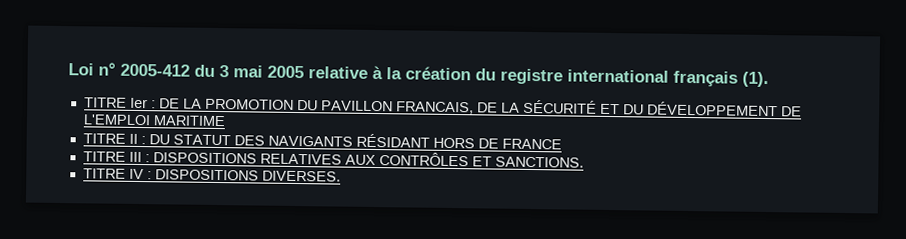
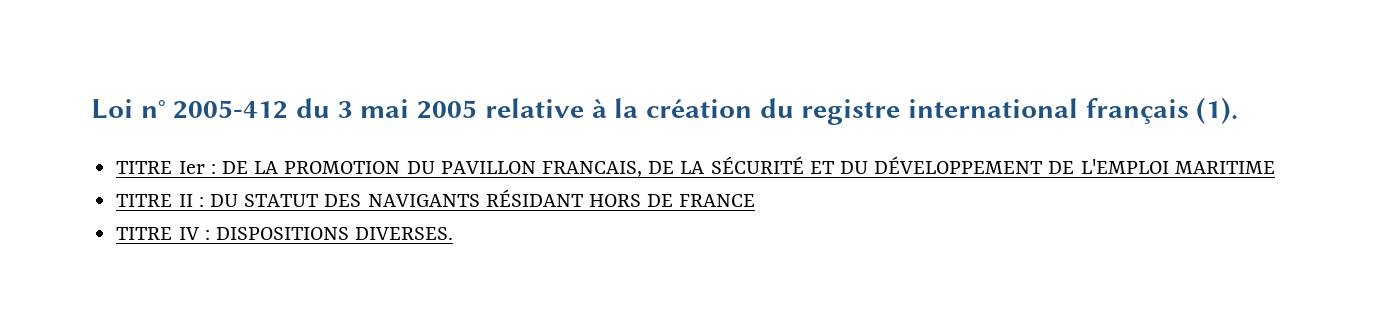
[82,151,584,168] // TITRE III : DISPOSITIONS RELATIVES AUX CONTRÔLES ET SANCTIONS. -> (756, 200) none

